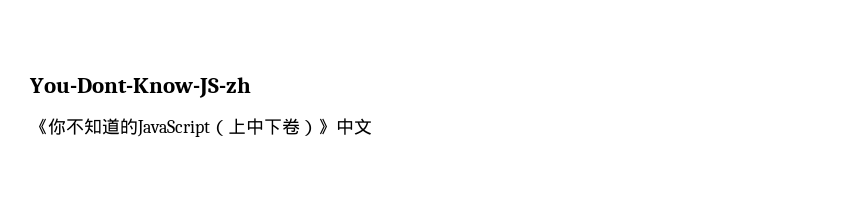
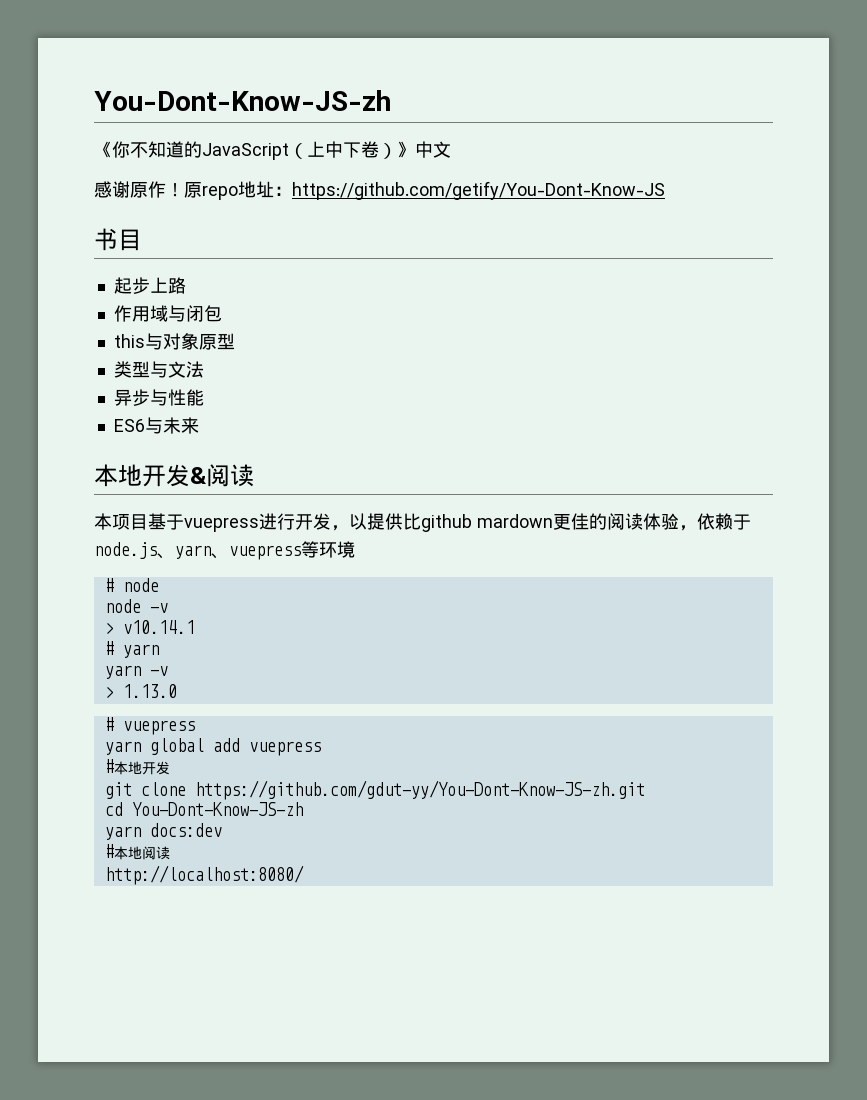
(372, 126) none -> [94,181,665,200] [94,228,142,251] [113,277,186,294] [113,305,222,322] [113,333,235,350] [113,361,204,378] [113,389,204,406] [113,417,199,434] [94,464,254,487] [94,513,751,532] [94,541,355,560] [104,578,159,592] [104,599,168,613] [104,620,195,634] [104,641,159,658] [104,665,168,679] [104,684,177,698] [104,717,195,735] [104,738,321,756] [104,759,170,775] [104,780,645,800] [104,802,303,816] [104,823,222,840] [104,844,170,860] [104,865,304,885] // 感谢原作！原repo地址：https://github.com/getify/You-Dont-Know-JS // 书目 // 起步上路 // 作用域与闭包 // this与对象原型 // 类型与文法 // 异步与性能 // ES6与未来 // 本地开发&阅读 // 本项目基于vuepress进行开发，以提供比github mardown更佳的阅读体验，依赖于node.js、yarn、vuepress等环境 // # node // node -v // > v10.14.1 // # yarn // yarn -v // > 1.13.0 // # vuepress // yarn global add vuepress // #本地开发 // git clone https://github.com/gdut-yy/You-Dont-Know-JS-zh.git // cd You-Dont-Know-JS-zh // yarn docs:dev // #本地阅读 // http://localhost:8080/

